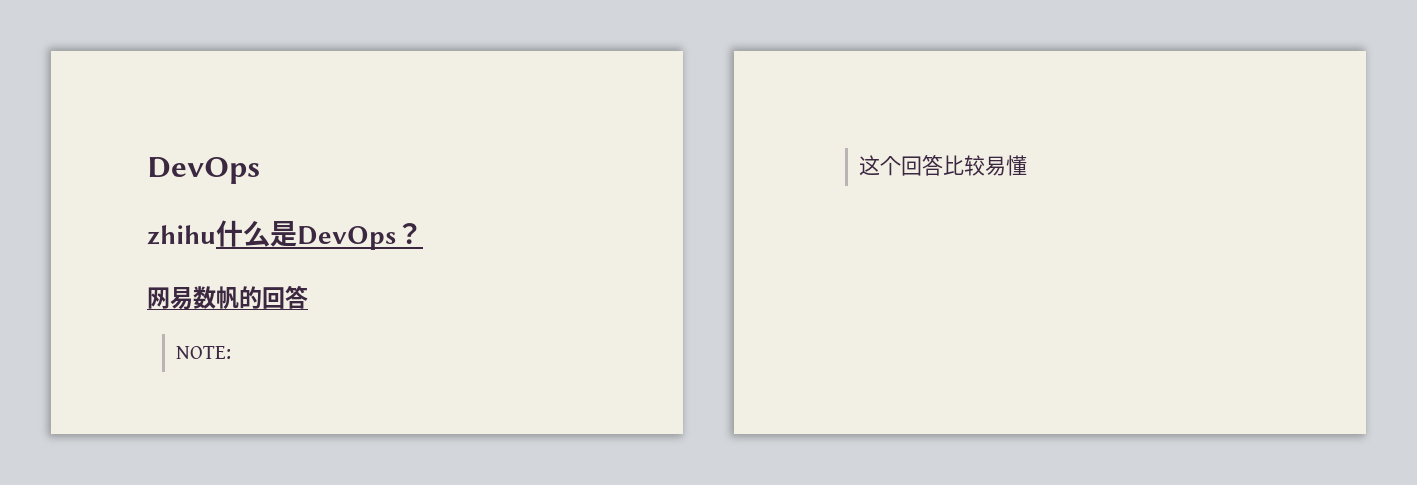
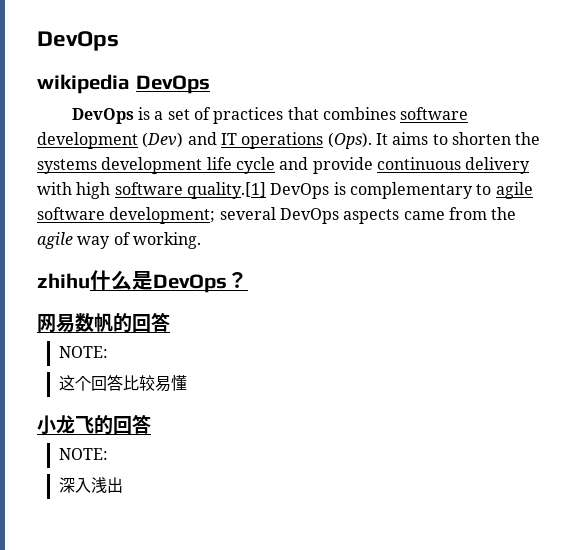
[147,157,260,184] DevOps -> [37,31,119,51] [37,74,210,94] [71,107,469,124] [37,132,541,149] [37,157,531,174] [37,182,533,199] [37,207,517,224] [37,232,201,249] DevOps // wikipedia DevOps // DevOps is a set of practices that combines software development (Dev) and IT operations (Ops). It aims to shorten the systems development life cycle and provide continuous delivery with high software quality.[1] DevOps is complementary to agile software development; several DevOps aspects came from the agile way of working.
(1028, 165) none -> [37,414,151,435] [58,448,108,460] [58,477,123,493] // 小龙飞的回答 // NOTE: // 深入浅出

